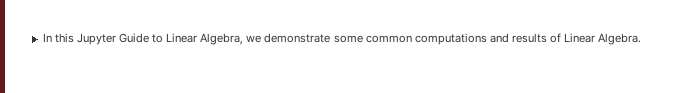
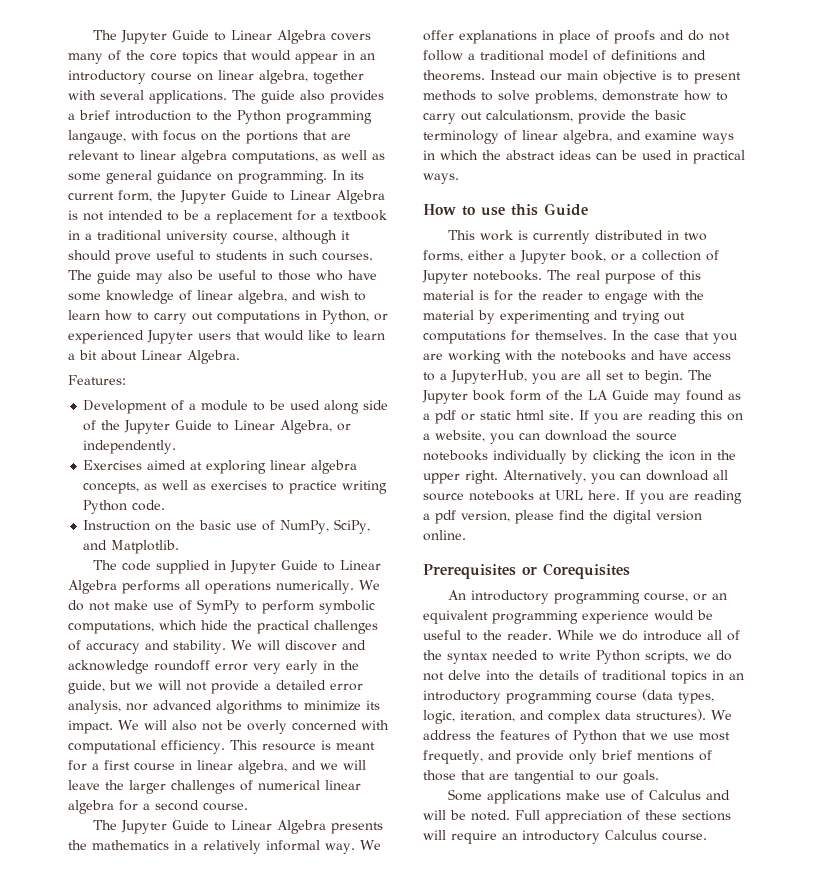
[42,33,74,43] In this -> [92,30,371,44] [68,50,375,64] [68,70,364,84] [68,90,384,104] [68,110,372,124] [68,130,351,144] [68,150,385,164] [68,170,364,184] [68,190,385,204] [68,210,387,224] [68,230,350,244] [68,250,373,264] [68,270,377,284] [68,290,366,304] [68,310,388,324] [68,330,385,344] [68,350,240,364] [68,375,126,385] [83,400,389,414] [83,420,121,431] The Jupyter Guide to Linear Algebra covers many of the core topics that would appear in an introductory course on linear algebra, together with several applications. The guide also provides a brief introduction to the Python programming langauge, with focus on the portions that are relevant to linear algebra computations, as well as some general guidance on programming. In its current form, the Jupyter Guide to Linear Algebra is not intended to be a replacement for a textbook in a traditional university course, although it should prove useful to students in such courses. The guide may also be useful to those who have some knowledge of linear algebra, and wish to learn how to carry out computations in Python, or experienced Jupyter users that would like to learn a bit about Linear Algebra. // Features: // Development of a module to be used along side of the
[246,33,642,45] we demonstrate some common computations and results of Linear Algebra. -> [337,423,352,431] [83,440,177,454] [83,460,358,474] [83,480,388,494] [83,500,166,514] [83,519,371,534] [83,540,180,554] [92,560,381,574] [68,580,380,594] [68,599,375,614] [68,620,378,634] [68,640,366,654] [68,660,359,674] [68,680,363,694] [68,700,380,714] [68,720,389,734] [68,740,375,754] [68,760,366,774] [68,780,361,794] [68,800,248,814] [92,820,383,834] [68,840,381,854] [423,30,730,44] [423,50,706,61] [423,70,741,84] [423,90,728,104] [423,110,686,124] [423,130,734,144] [423,150,745,164] [423,173,459,184] [423,203,588,216] [447,230,707,244] [423,250,719,264] [422,270,701,284] [423,290,704,304] [423,310,685,324] [423,330,738,344] [423,350,731,364] [423,370,712,384] [422,390,741,404] [423,410,743,424] [423,430,677,444] [423,450,736,464] [423,470,728,484] [423,490,742,504] [423,510,702,524] [423,530,466,541] [423,563,630,579] [447,590,727,604] [423,610,713,624] [423,630,740,641] [423,650,732,664] [423,670,744,684] [423,689,714,704] [423,709,732,724] [423,730,730,744] [423,750,712,764] [423,770,659,784] [447,789,730,804] [423,810,731,824] [423,830,707,844] or independently. // Exercises aimed at exploring linear algebra concepts, as well as exercises to practice writing Python code. // Instruction on the basic use of NumPy, SciPy, and Matplotlib. // The code supplied in Jupyter Guide to Linear Algebra performs all operations numerically. We do not make use of SymPy to perform symbolic computations, which hide the practical challenges of accuracy and stability. We will discover and acknowledge roundoff error very early in the guide, but we will not provide a detailed error analysis, nor advanced algorithms to minimize its impact. We will also not be overly concerned with computational efficiency. This resource is meant for a first course in linear algebra, and we will leave the larger challenges of numerical linear algebra for a second course. // The Jupyter Guide to Linear Algebra presents the mathematics in a relatively informal way. We offer explanations in place of proofs and do not follow a traditional model of definitions and theorems. Instead our main objective is to present methods to solve problems, demonstrate how to carry out calculationsm, provide the basic terminology of linear algebra, and examine ways in which the abstract ideas can be used in practical ways. // How to use this Guide // This work is currently distributed in two forms, either a Jupyter book, or a collection of Jupyter notebooks. The real purpose of this material is for the reader to engage with the material by experimenting and trying out computations for themselves. In the case that you are working with the notebooks and have access to a JupyterHub, you are all set to begin. The Jupyter book form of the LA Guide may found as a pdf or static html site. If you are reading this on a website, you can download the source notebooks individually by clicking the icon in the upper right. Alternatively, you can download all source notebooks at URL here. If you are reading a pdf version, please find the digital version online. // Prerequisites or Corequisites // An introductory programming course, or an equivalent programming experience would be useful to the reader. While we do introduce all of the syntax needed to write Python scripts, we do not delve into the details of traditional topics in an introductory programming course (data types, logic, iteration, and complex data structures). We address the features of Python that we use most frequetly, and provide only brief mentions of those that are tangential to our goals. // Some applications make use of Calculus and will be noted. Full appreciation of these sections will require an introductory Calculus course.

